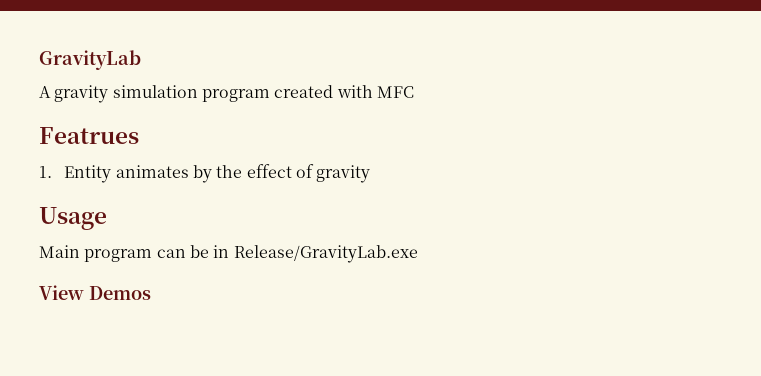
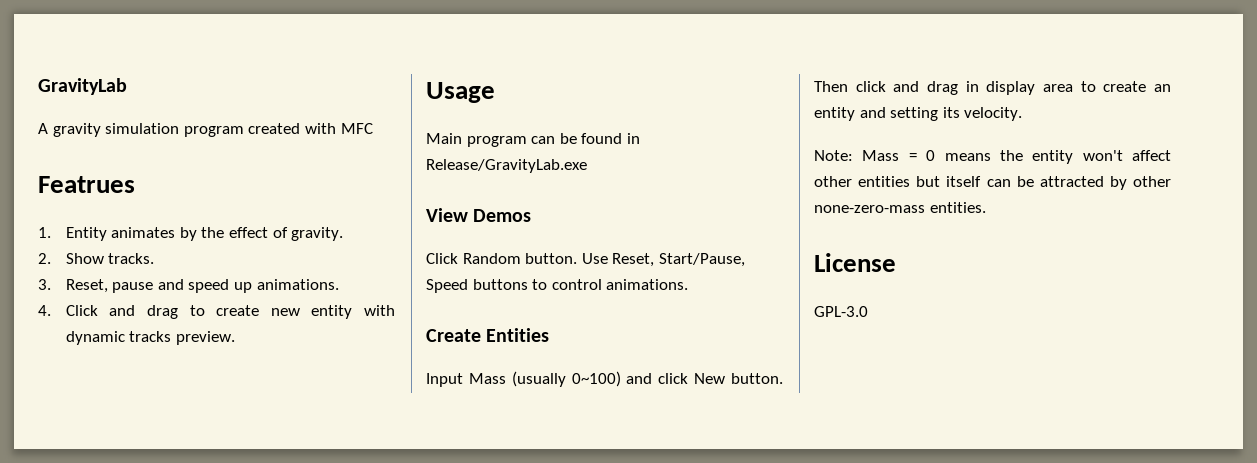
[316,165,371,183] gravity -> [291,227,344,241] [38,253,155,264] [38,279,339,293] [38,305,395,319] [65,331,235,345] gravity. // 2. Show tracks. // 3. Reset, pause and speed up animations. // 4. Click and drag to create new entity with dynamic tracks preview.
(209, 251) none -> [581,133,623,144] found
(151, 293) none -> [426,253,745,267] [426,279,689,293] [426,328,550,342] [426,371,783,387] [814,81,1171,95] [814,107,1023,121] [814,150,1171,164] [814,176,1171,190] [814,202,986,213] [814,253,896,272] [814,306,868,317] // Click Random button. Use Reset, Start/Pause, Speed buttons to control animations. // Create Entities // Input Mass (usually 0~100) and click New button. Then click and drag in display area to create an entity and setting its velocity. // Note: Mass = 0 means the entity won't affect other entities but itself can be attracted by other none-zero-mass entities. // License // GPL-3.0

